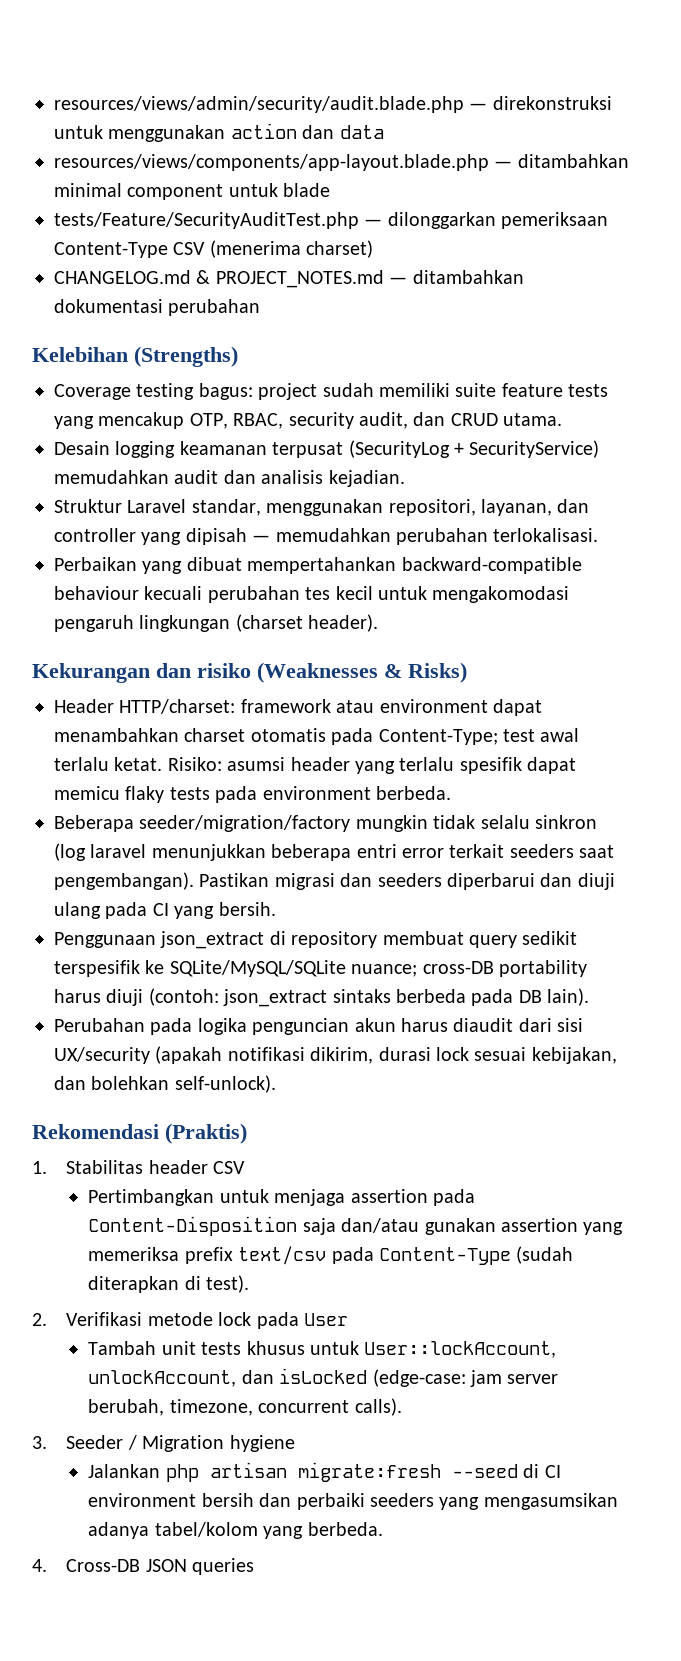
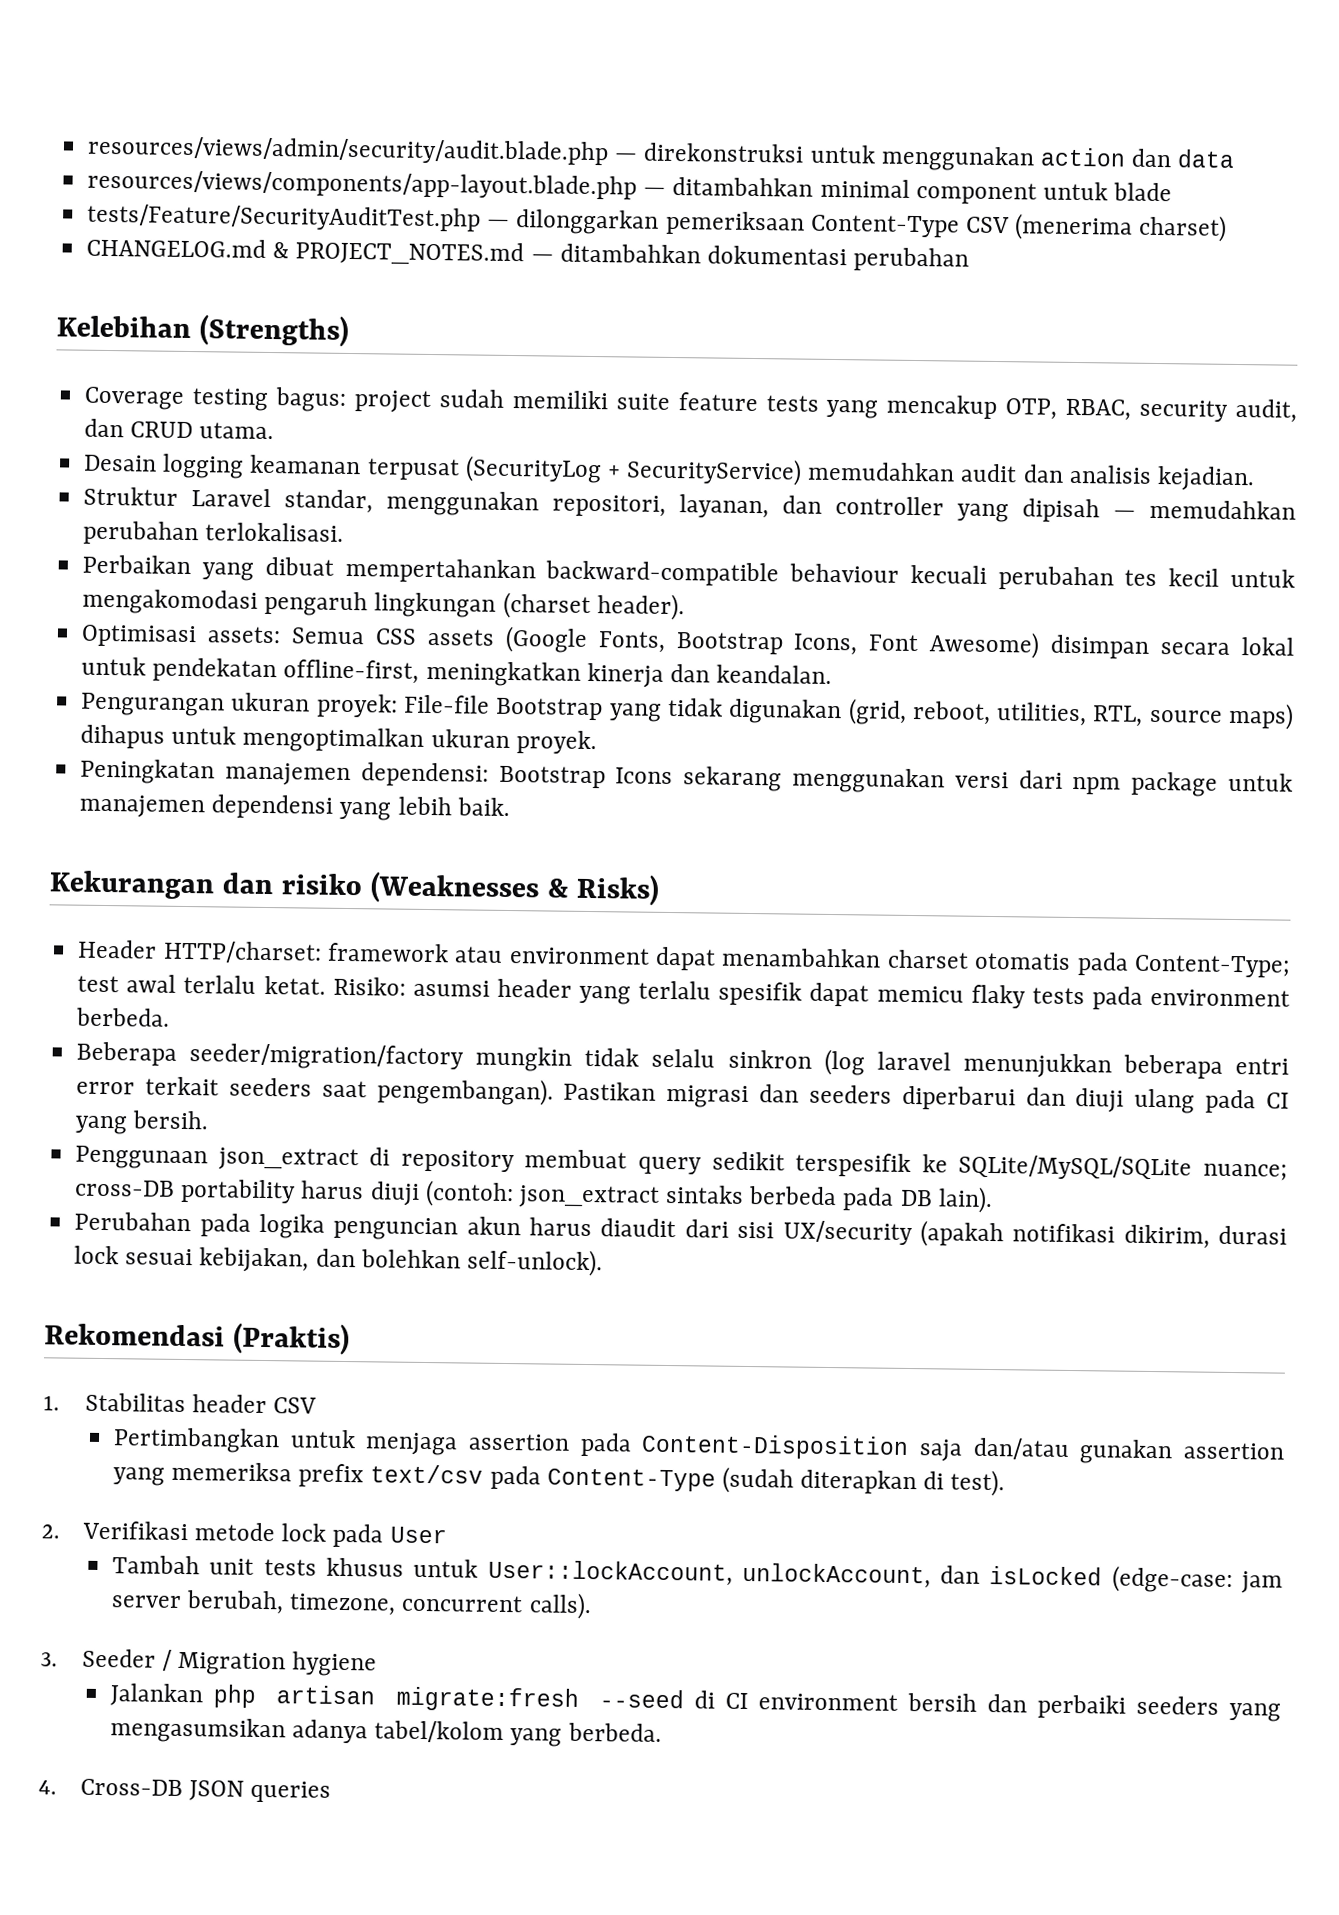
(379, 623) none -> [81,624,1295,659] [81,656,833,688] [80,692,1295,730] [80,724,597,755] [80,758,1293,797] [79,794,510,821] // Optimisasi assets: Semua CSS assets (Google Fonts, Bootstrap Icons, Font Awesome) disimpan secara lokal untuk pendekatan offline-first, meningkatkan kinerja dan keandalan. // Pengurangan ukuran proyek: File-file Bootstrap yang tidak digunakan (grid, reboot, utilities, RTL, source maps) dihapus untuk mengoptimalkan ukuran proyek. // Peningkatan manajemen dependensi: Bootstrap Icons sekarang menggunakan versi dari npm package untuk manajemen dependensi yang lebih baik.

